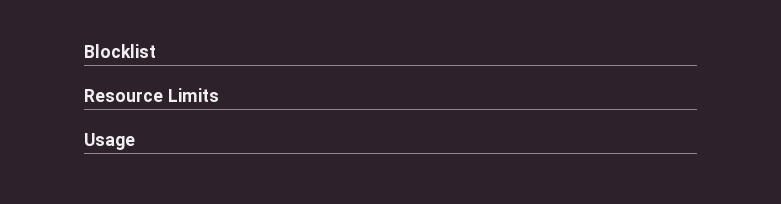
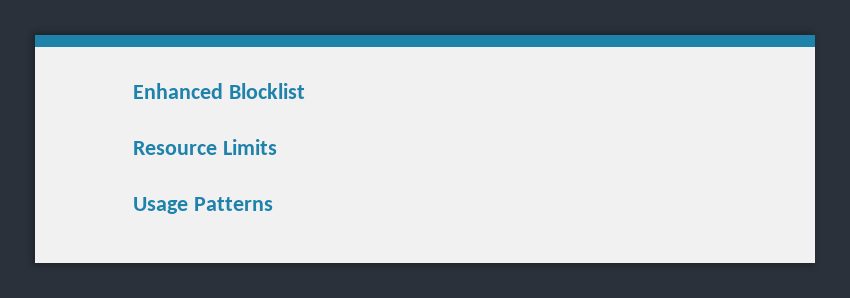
(84, 51) none -> [133,83,223,99] Enhanced
(135, 141) none -> [193,197,273,211] Patterns

